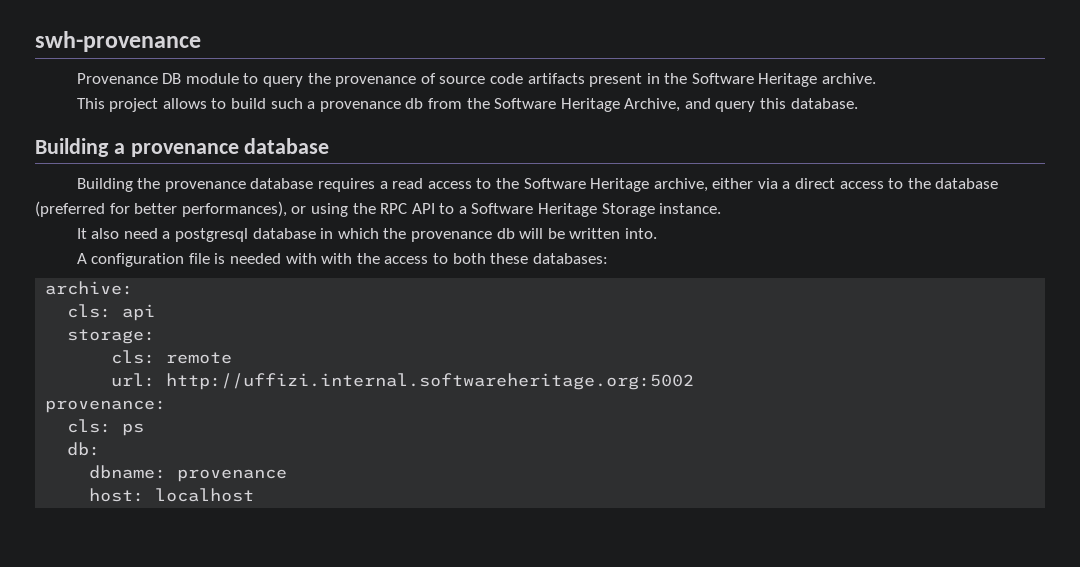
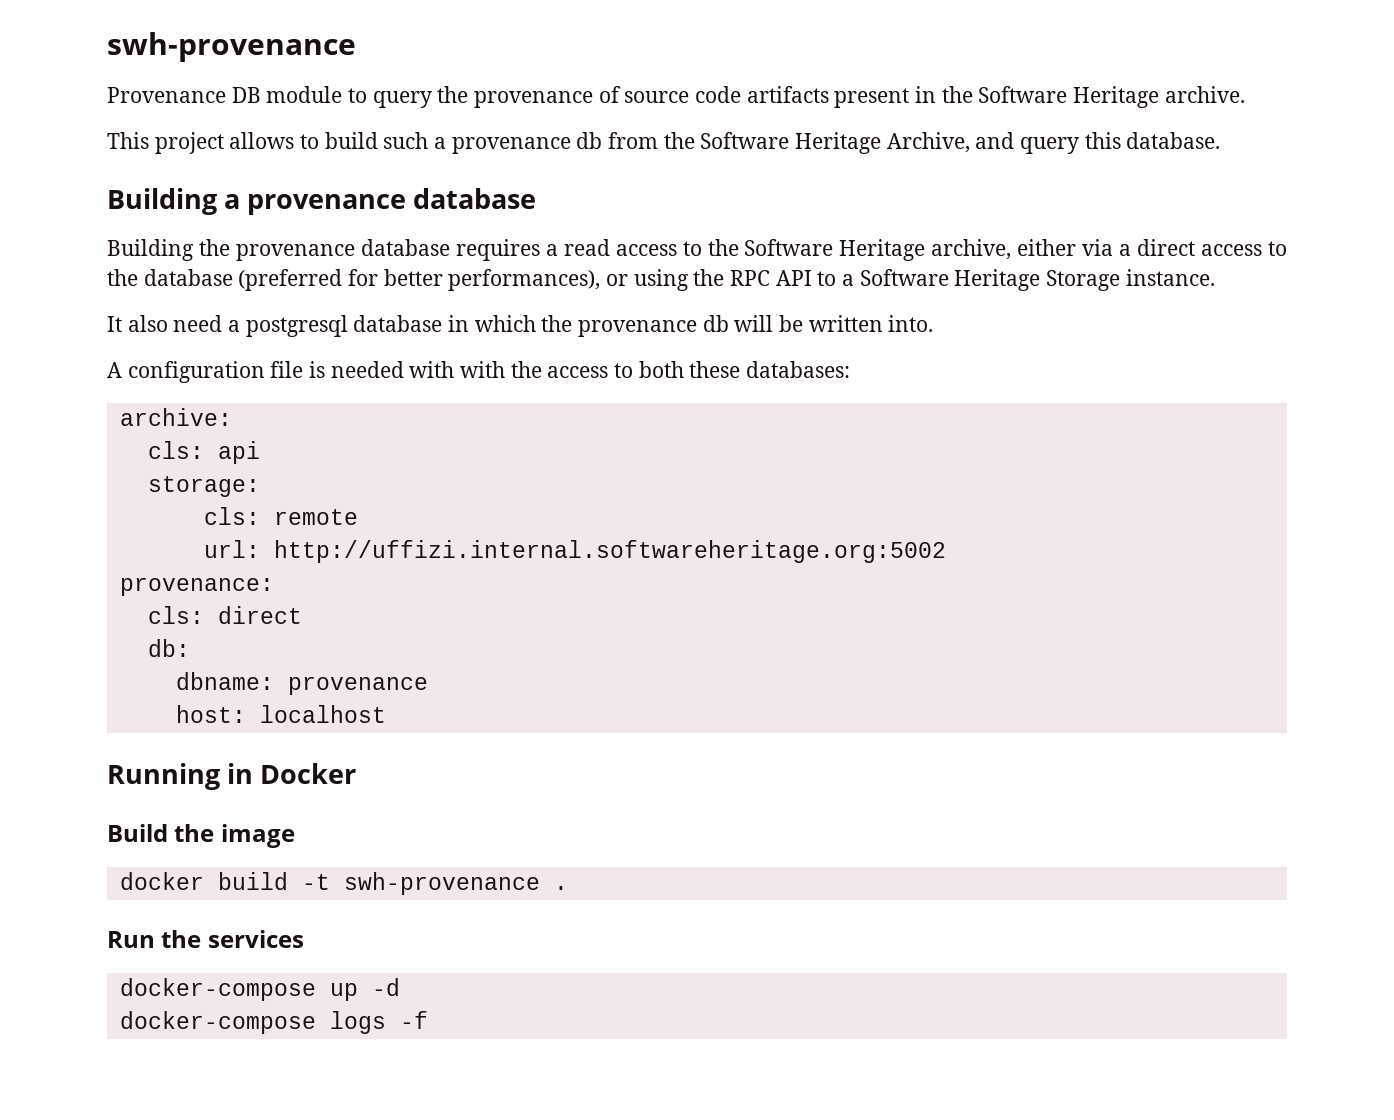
[122,423,145,436] ps -> [217,606,302,624] direct
(255, 495) none -> [107,763,357,790] [107,824,295,848] [119,872,568,895] [107,930,304,948] [119,978,400,1001] [119,1011,428,1034] // Running in Docker // Build the image // docker build -t swh-provenance . // Run the services // docker-compose up -d // docker-compose logs -f

